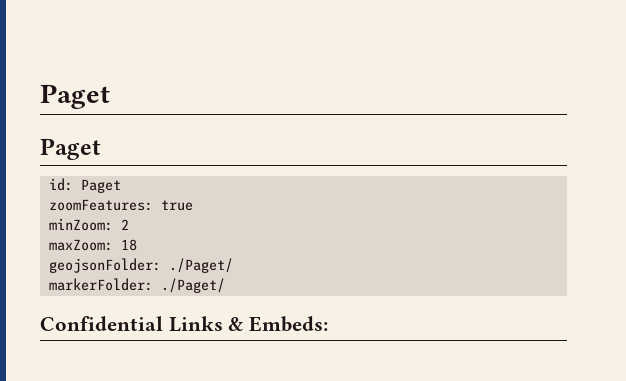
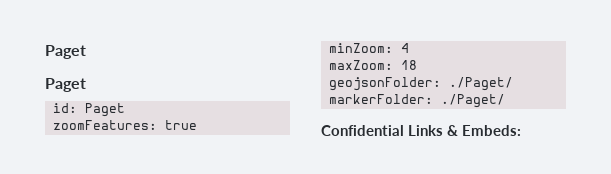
[121,219,130,230] 2 -> [400,43,409,53] 4

